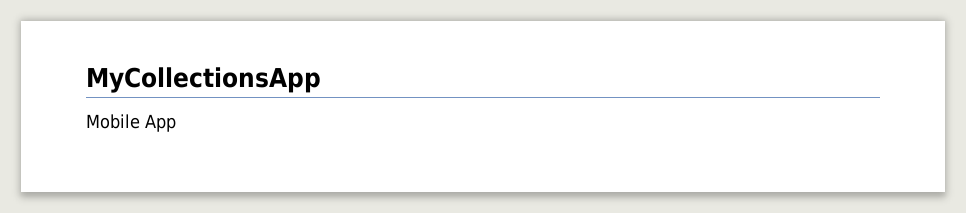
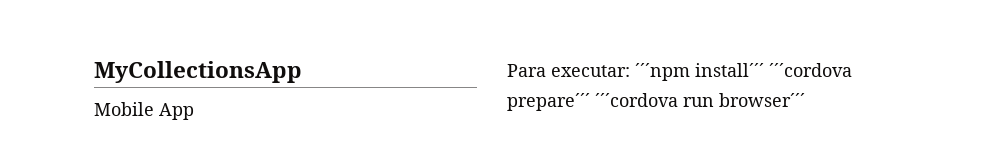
(176, 123) none -> [507,63,852,81] [507,93,805,111] // Para executar: ´´´npm install´´´ ´´´cordova prepare´´´ ´´´cordova run browser´´´

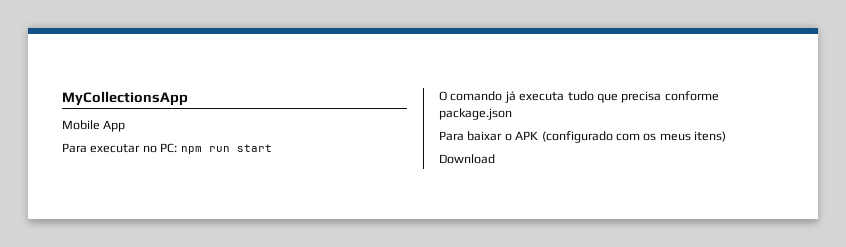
[551,63,852,81] [507,93,805,111] executar: ´´´npm install´´´ ´´´cordova prepare´´´ ´´´cordova run browser´´´ -> [90,143,272,154] [439,91,719,103] [439,108,512,120] [439,131,726,143] [439,154,495,164] executar no PC: npm run start // O comando já executa tudo que precisa conforme package.json // Para baixar o APK (configurado com os meus itens) // Download

